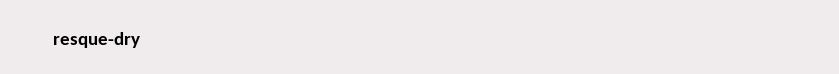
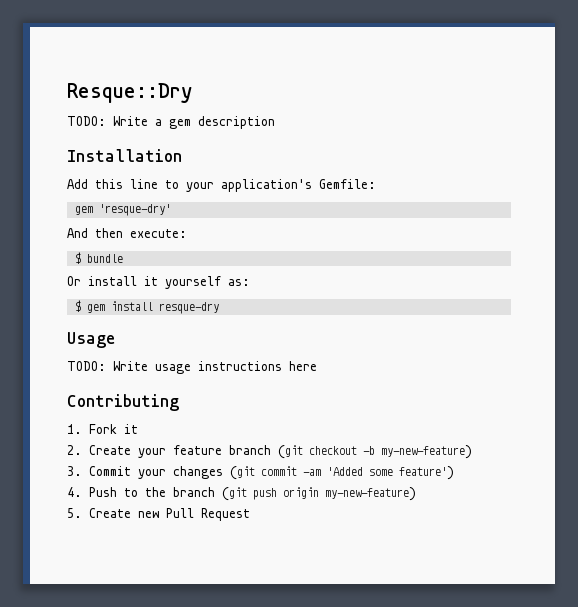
[53,32,140,48] resque-dry -> [67,83,193,103] [67,116,275,129] [67,149,182,162] [67,179,376,192] [74,204,171,216] [67,228,187,238] [74,252,123,264] [67,276,250,289] [74,300,219,314] [67,332,115,348] [67,361,317,374] [67,394,179,411] [67,424,138,434] [67,445,472,459] [67,466,454,480] [67,487,416,501] [67,508,250,521] Resque::Dry // TODO: Write a gem description // Installation // Add this line to your application's Gemfile: // gem 'resque-dry' // And then execute: // $ bundle // Or install it yourself as: // $ gem install resque-dry // Usage // TODO: Write usage instructions here // Contributing // 1. Fork it // 2. Create your feature branch (git checkout -b my-new-feature) // 3. Commit your changes (git commit -am 'Added some feature') // 4. Push to the branch (git push origin my-new-feature) // 5. Create new Pull Request

